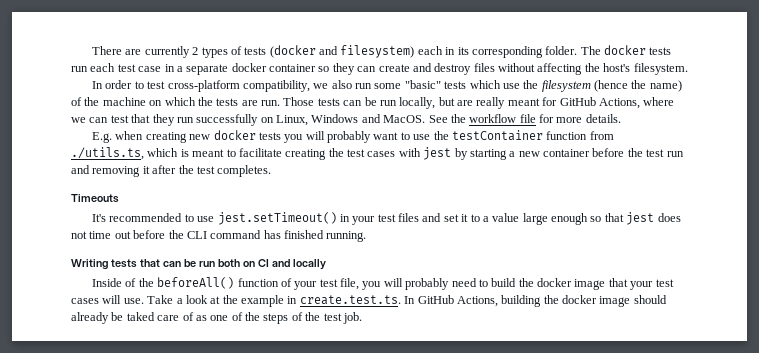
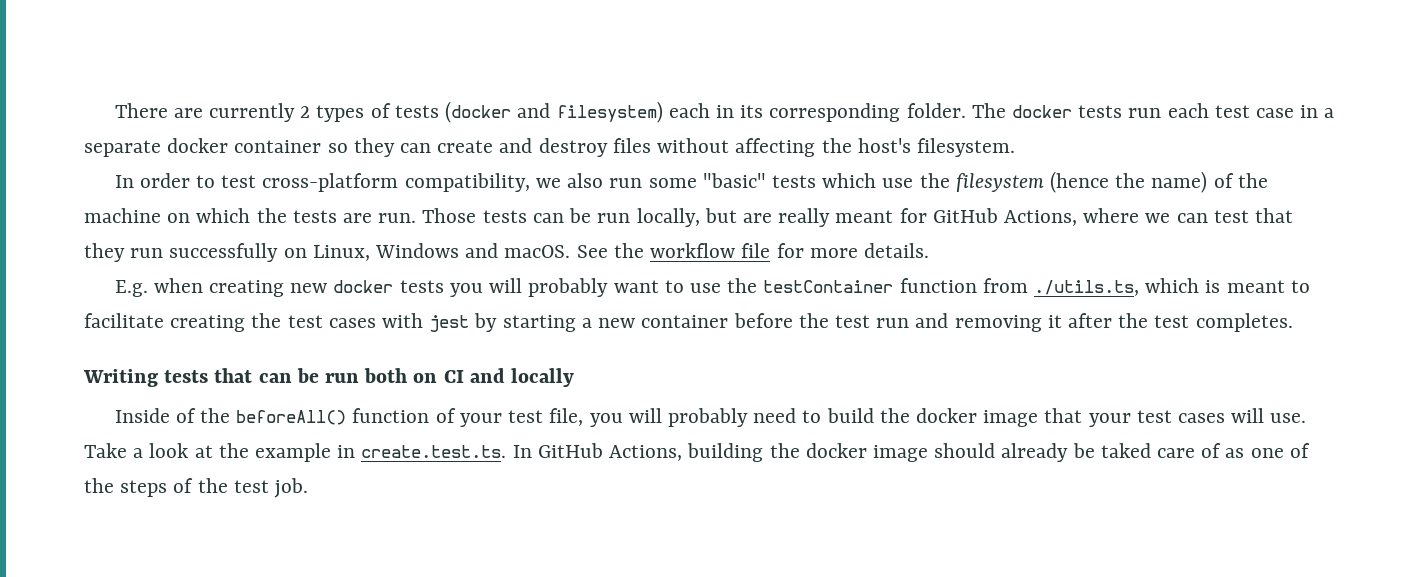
[383,115,426,123] MacOS. -> [504,245,571,258] macOS.
[71,194,119,203] [91,212,681,225] [71,230,367,242] // Timeouts // It's recommended to use jest.setTimeout() in your test files and set it to a value large enough so that jest does not time out before the CLI command has finished running. -> (1293, 322) none

